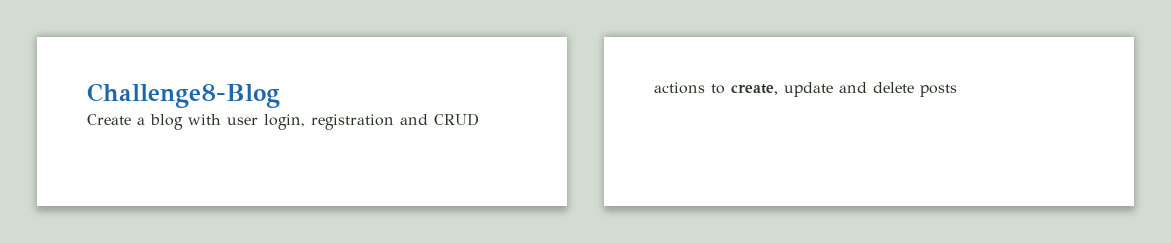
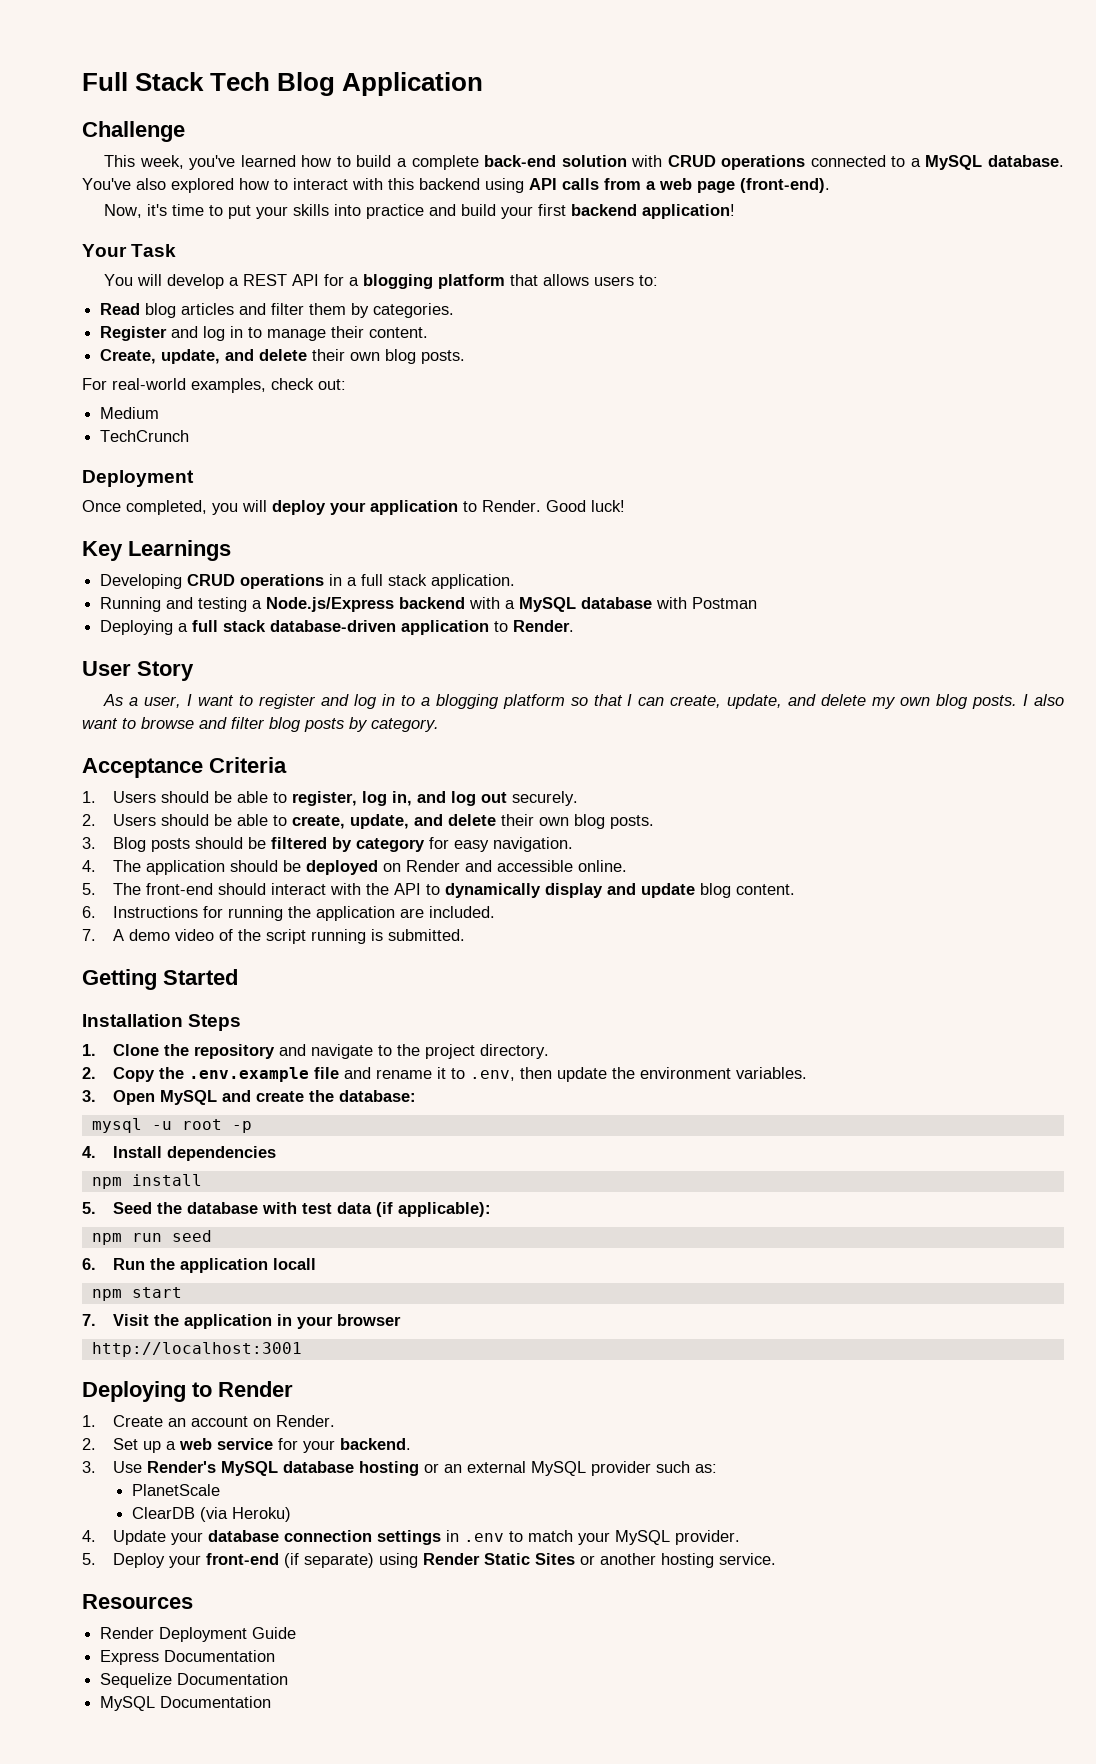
[87,83,280,108] [87,113,479,130] [654,82,705,94] Challenge8-Blog // Create a blog with user login, registration and CRUD actions -> [82,72,484,96] [82,121,185,142] [104,155,1064,170] [82,178,830,193] [104,204,736,219] [82,244,177,257] [104,274,659,289] [100,303,455,318] [100,326,429,341] [100,349,466,364] [82,378,346,393] [100,407,160,419] [100,430,190,442] [82,470,194,487] [82,500,625,515] [82,540,231,561] [100,574,516,589] [100,597,758,612] [100,620,575,635] [82,661,194,681] [103,694,1064,709] [82,717,439,732] [82,757,287,778] [82,791,579,806] [82,814,269,826] Full Stack Tech Blog Application // Challenge // This week, you've learned how to build a complete back-end solution with CRUD operations connected to a MySQL database. You've also explored how to interact with this backend using API calls from a web page (front-end). // Now, it's time to put your skills into practice and build your first backend application! // Your Task // You will develop a REST API for a blogging platform that allows users to: // Read blog articles and filter them by categories. // Register and log in to manage their content. // Create, update, and delete their own blog posts. // For real-world examples, check out: // Medium // TechCrunch // Deployment // Once completed, you will deploy your application to Render. Good luck! // Key Learnings // Developing CRUD operations in a full stack application. // Running and testing a Node.js/Express backend with a MySQL database with Postman // Deploying a full stack database-driven application to Render. // User Story // As a user, I want to register and log in to a blogging platform so that I can create, update, and delete my own blog posts. I also want to browse and filter blog posts by category. // Acceptance Criteria // 1. Users should be able to register, log in, and log out securely. // 2. Users should be able
[784,82,957,97] update and delete posts -> [350,814,655,829] [82,837,574,852] [82,860,628,875] [82,883,796,898] [82,906,496,921] [82,929,466,944] [82,969,238,990] [82,1014,242,1031] [82,1044,550,1059] [82,1067,808,1082] [82,1090,417,1105] [91,1118,252,1133] [82,1146,277,1161] [91,1174,202,1189] [82,1202,492,1217] [91,1230,212,1245] [82,1258,317,1273] [91,1287,182,1301] [82,1314,402,1329] [91,1342,302,1357] [82,1381,293,1402] [82,1415,336,1427] [82,1438,412,1453] [82,1461,718,1476] [131,1484,220,1496] [131,1507,291,1522] [82,1530,741,1545] [82,1553,777,1568] [82,1594,193,1609] [100,1627,297,1642] [100,1650,276,1665] [100,1673,289,1688] [100,1696,272,1711] update, and delete their own blog posts. // 3. Blog posts should be filtered by category for easy navigation. // 4. The application should be deployed on Render and accessible online. // 5. The front-end should interact with the API to dynamically display and update blog content. // 6. Instructions for running the application are included. // 7. A demo video of the script running is submitted. // Getting Started // Installation Steps // 1. Clone the repository and navigate to the project directory. // 2. Copy the .env.example file and rename it to .env, then update the environment variables. // 3. Open MySQL and create the database: // mysql -u root -p // 4. Install dependencies // npm install // 5. Seed the database with test data (if applicable): // npm run seed // 6. Run the application locall // npm start // 7. Visit the application in your browser // http://localhost:3001 // Deploying to Render // 1. Create an account on Render. // 2. Set up a web service for your backend. // 3. Use Render's MySQL database hosting or an external MySQL provider such as: // PlanetScale // ClearDB (via Heroku) // 4. Update your database connection settings in .env to match your MySQL provider. // 5. Deploy your front-end (if separate) using Render Static Sites or another hosting service. // Resources // Render Deployment Guide // Express Documentation // Sequelize Documentation // MySQL Documentation

